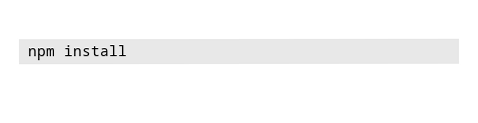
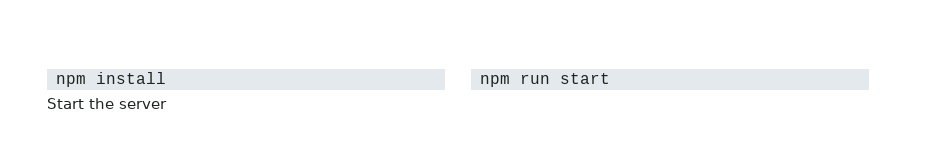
(127, 51) none -> [47,98,167,109] [479,73,610,87] // Start the server // npm run start

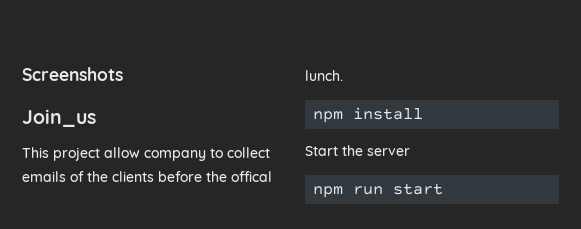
(55, 81) none -> [22,67,123,81] [22,109,96,127] [22,147,270,161] [22,171,272,182] [305,70,343,81] Screenshots // Join_us // This project allow company to collect emails of the clients before the offical lunch. //

